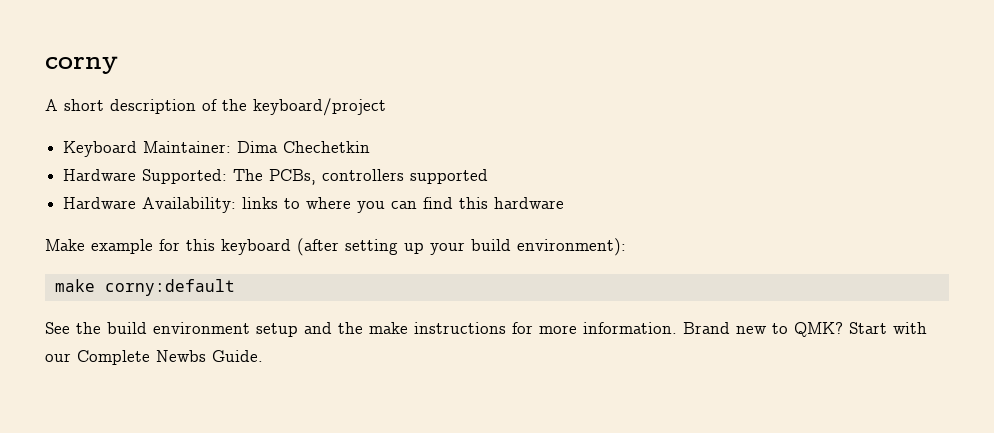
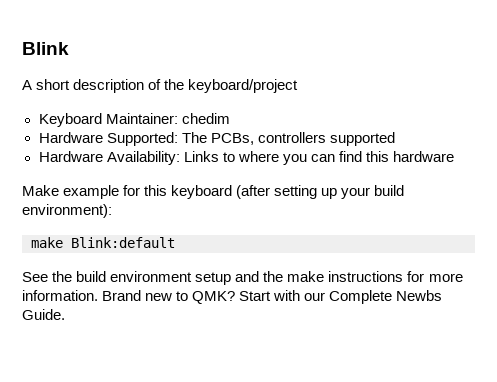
[45,56,118,74] corny -> [22,42,69,55] Blink
[237,141,371,153] Dima Chechetkin -> [181,113,230,124] chedim
[242,197,279,209] links -> [183,151,219,162] Links
[104,279,235,296] corny:default -> [71,237,175,248] Blink:default

